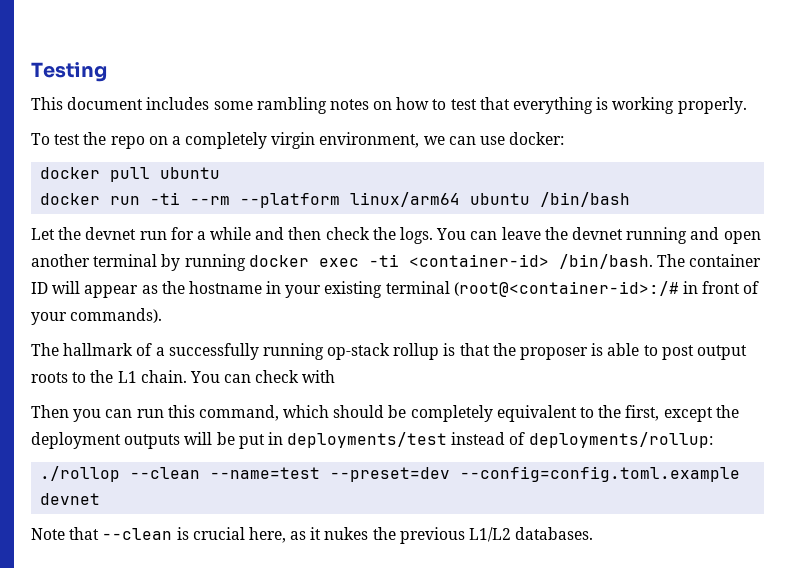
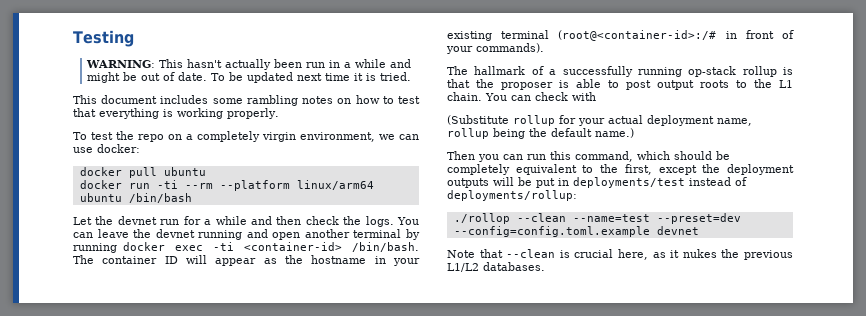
(107, 72) none -> [86,59,412,70] [87,72,412,83] // WARNING: This hasn't actually been run in a while and might be out of date. To be updated next time it is tried.
(336, 376) none -> [447,115,752,126] [447,128,634,139] // (Substitute rollup for your actual deployment name, rollup being the default name.)

